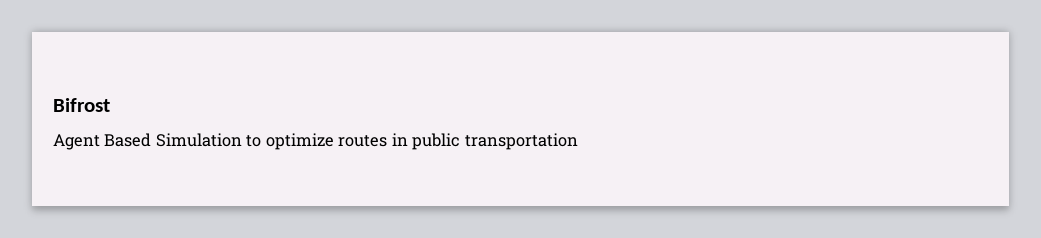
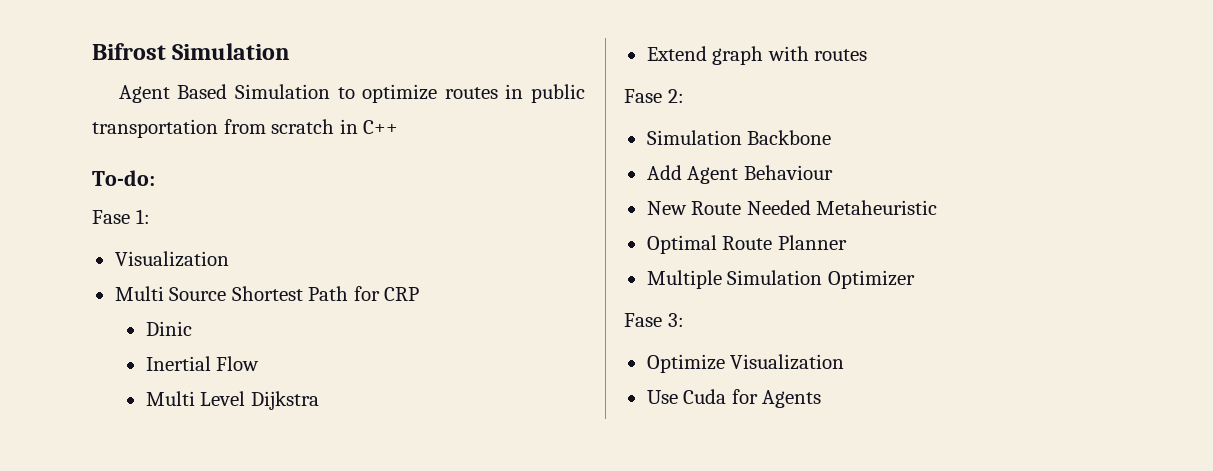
(110, 105) none -> [172,43,291,60] Simulation
(578, 141) none -> [223,119,399,134] [92,170,155,186] [92,209,150,224] [114,251,229,267] [114,286,420,301] [145,321,192,336] [145,356,260,371] [145,391,319,410] [646,46,868,65] [624,89,684,103] [646,130,832,145] [646,165,833,184] [646,200,938,215] [646,235,847,254] [646,270,915,289] [624,313,684,327] [646,354,845,373] [646,389,822,408] from scratch in C++ // To-do: // Fase 1: // Visualization // Multi Source Shortest Path for CRP // Dinic // Inertial Flow // Multi Level Dijkstra // Extend graph with routes // Fase 2: // Simulation Backbone // Add Agent Behaviour // New Route Needed Metaheuristic // Optimal Route Planner // Multiple Simulation Optimizer // Fase 3: // Optimize Visualization // Use Cuda for Agents

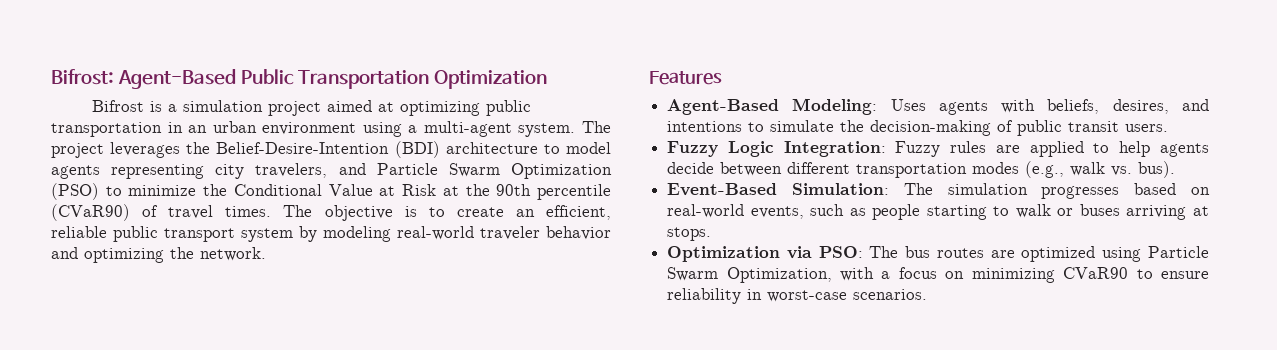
[92,43,291,60] [118,84,585,103] [92,119,399,138] [92,170,155,186] [92,209,150,224] [114,251,229,267] [114,286,420,301] [145,321,192,336] [145,356,260,371] [145,391,319,410] [646,46,868,65] [624,89,684,103] [646,130,832,145] [646,165,833,184] [646,200,938,215] [646,235,847,254] [646,270,915,289] [624,313,684,327] [646,354,845,373] [646,389,822,408] Bifrost Simulation // Agent Based Simulation to optimize routes in public transportation from scratch in C++ // To-do: // Fase 1: // Visualization // Multi Source Shortest Path for CRP // Dinic // Inertial Flow // Multi Level Dijkstra // Extend graph with routes // Fase 2: // Simulation Backbone // Add Agent Behaviour // New Route Needed Metaheuristic // Optimal Route Planner // Multiple Simulation Optimizer // Fase 3: // Optimize Visualization // Use Cuda for Agents -> [51,69,547,89] [92,100,532,116] [51,121,611,137] [51,141,612,158] [51,163,613,179] [51,183,612,200] [51,204,612,221] [51,226,611,242] [51,247,266,263] [649,71,722,85] [667,98,1209,115] [667,120,1169,136] [667,141,1209,157] [667,161,1176,178] [667,183,1210,199] [667,204,1209,220] [667,227,712,241] [667,246,1209,262] [667,267,1209,283] [667,288,928,304] Bifrost: Agent-Based Public Transportation Optimization // Bifrost is a simulation project aimed at optimizing public transportation in an urban environment using a multi-agent system. The project leverages the Belief-Desire-Intention (BDI) architecture to model agents representing city travelers, and Particle Swarm Optimization (PSO) to minimize the Conditional Value at Risk at the 90th percentile (CVaR90) of travel times. The objective is to create an efficient, reliable public transport system by modeling real-world traveler behavior and optimizing the network. // Features // Agent-Based Modeling: Uses agents with beliefs, desires, and intentions to simulate the decision-making of public transit users. // Fuzzy Logic Integration: Fuzzy rules are applied to help agents decide between different transportation modes (e.g., walk vs. bus). // Event-Based Simulation: The simulation progresses based on real-world events, such as people starting to walk or buses arriving at stops. // Optimization via PSO: The bus routes are optimized using Particle Swarm Optimization, with a focus on minimizing CVaR90 to ensure reliability in worst-case scenarios.

